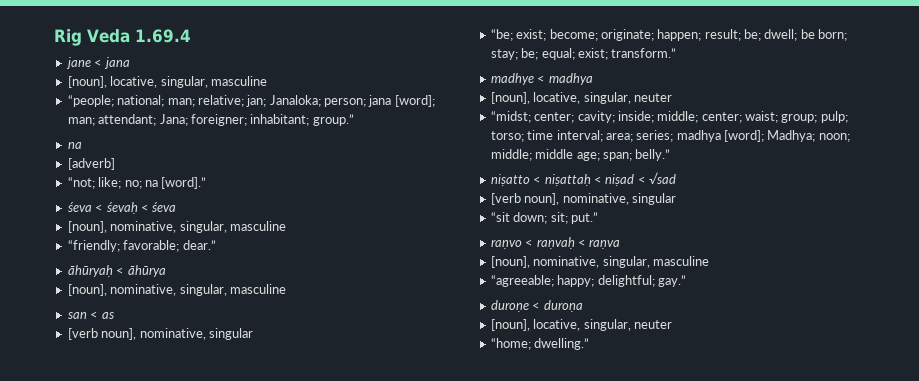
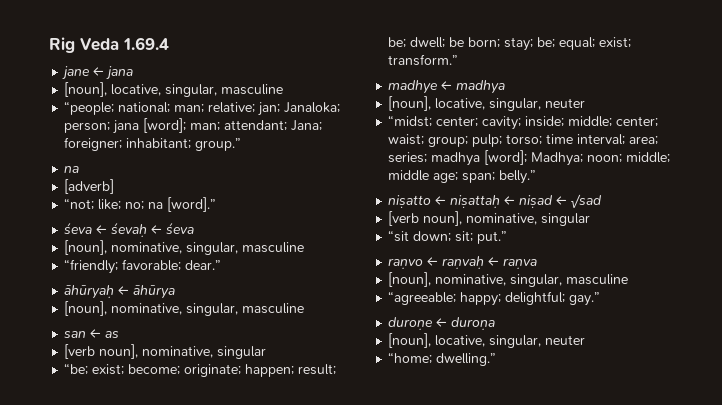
[94,59,103,67] < -> [93,67,105,76] ←
[95,202,149,214] < śevaḥ < -> [96,222,163,237] ← śevaḥ ←
[116,267,125,275] < -> [118,286,130,295] ←
[90,311,99,319] < -> [90,329,102,338] ←
[537,75,546,83] < -> [441,81,453,90] ←
[533,174,646,186] < niṣattaḥ < niṣad < -> [435,195,568,208] ← niṣattaḥ ← niṣad ←
[525,237,586,249] < raṇvaḥ < -> [427,256,500,269] ← raṇvaḥ ←
[532,302,541,310] < -> [436,318,448,327] ←

